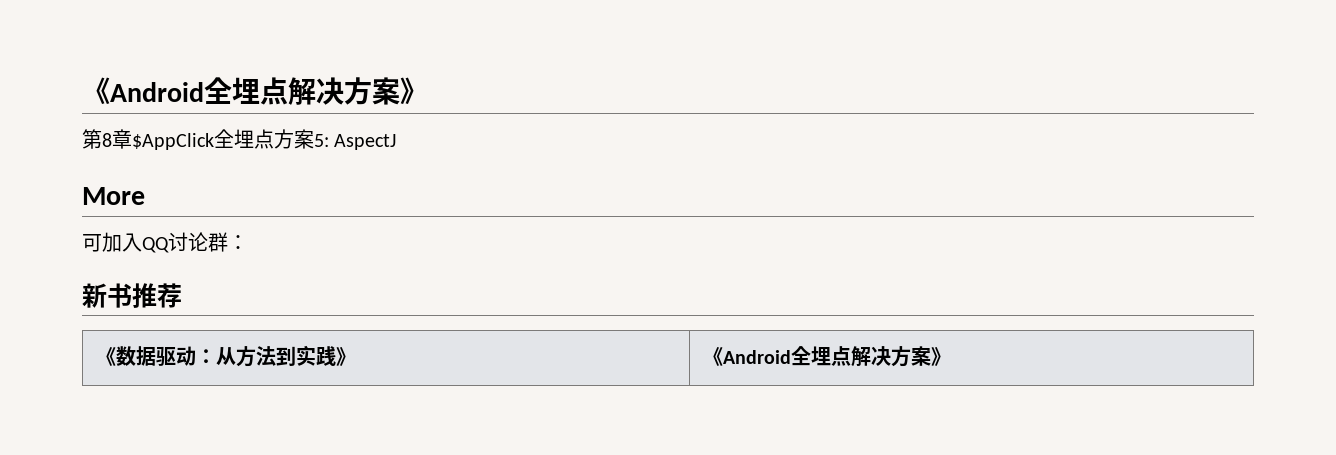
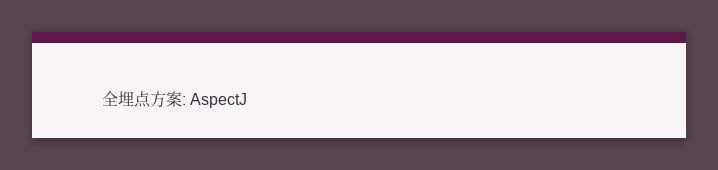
[82,77,428,105] [82,129,214,150] 《Android全埋点解决方案》 // 第8章$AppClick -> (102, 98) none
[314,134,329,147] 5: -> [182,96,186,105] :
[82,187,145,205] [82,232,248,253] [82,283,182,308] [95,345,356,367] [702,346,951,367] // More // 可加入QQ讨论群： // 新书推荐 // 《数据驱动：从方法到实践》 | 《Android全埋点解决方案》 -> (248, 100) none

